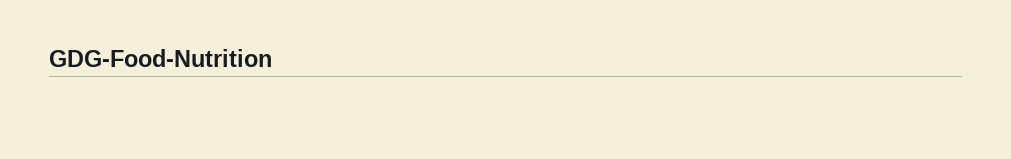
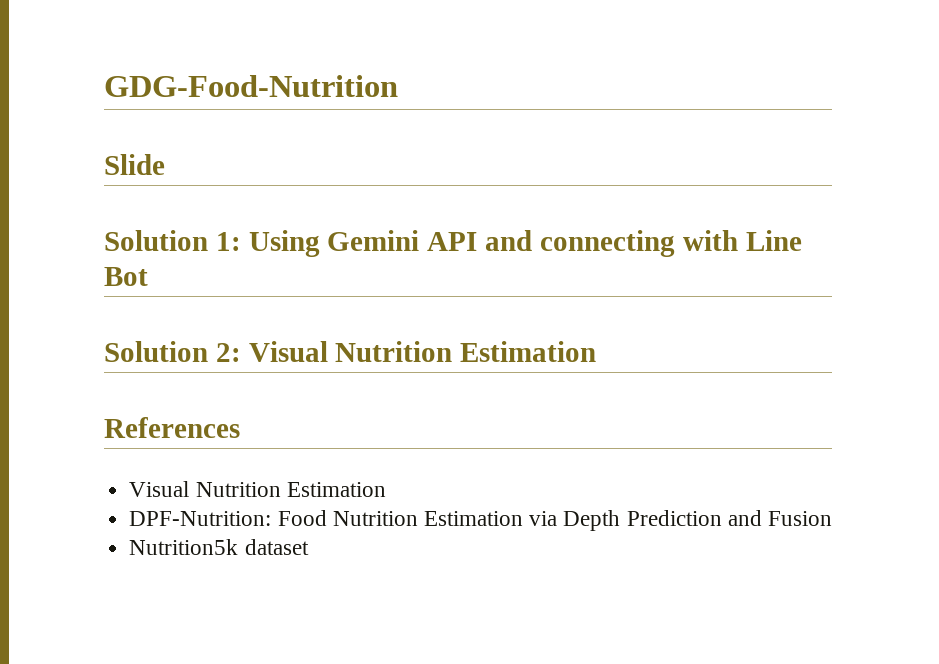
(272, 58) none -> [104,154,165,175] [104,230,802,257] [104,267,148,286] [104,341,597,362] [104,417,240,438] [129,481,386,497] [129,510,832,531] [129,539,309,555] // Slide // Solution 1: Using Gemini API and connecting with Line Bot // Solution 2: Visual Nutrition Estimation // References // Visual Nutrition Estimation // DPF-Nutrition: Food Nutrition Estimation via Depth Prediction and Fusion // Nutrition5k dataset

